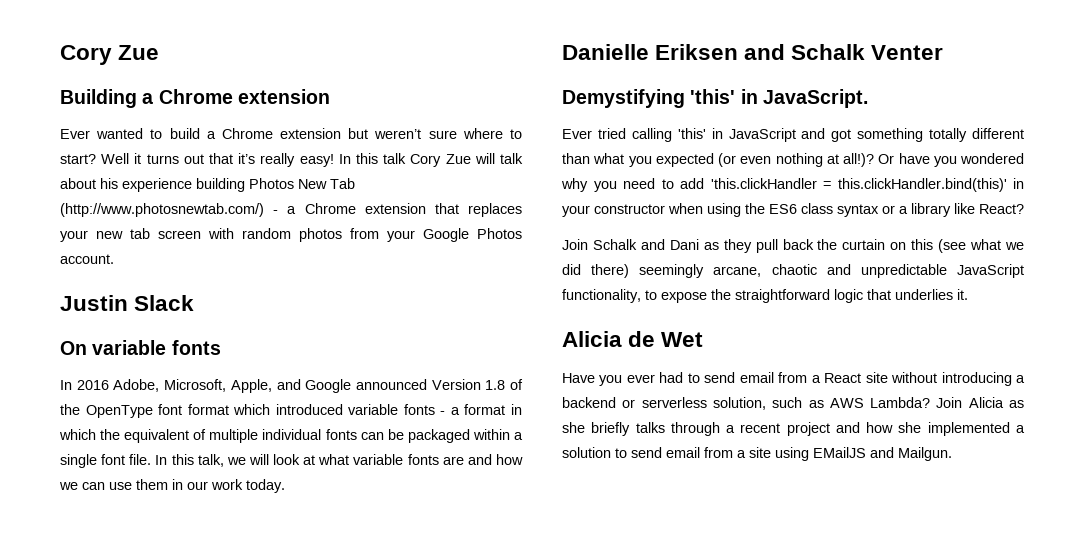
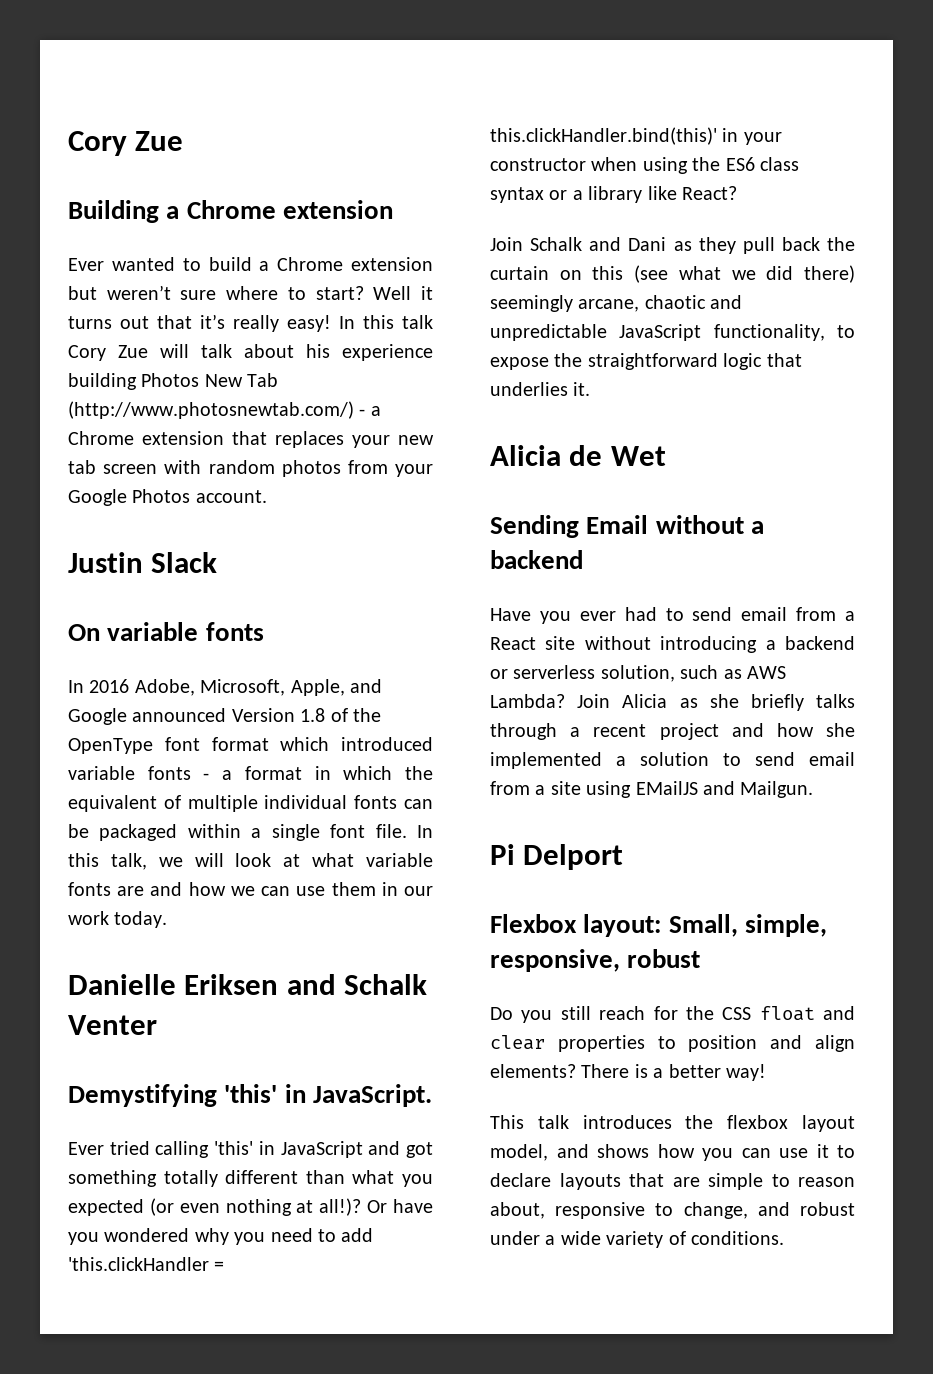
(704, 339) none -> [490,515,764,538] [490,550,583,569] // Sending Email without a backend
(952, 454) none -> [490,844,624,870] [490,914,827,937] [490,949,701,972] [490,1006,855,1023] [490,1035,855,1052] [490,1064,766,1081] [490,1115,855,1132] [490,1144,855,1161] [490,1173,855,1190] [490,1202,855,1219] [490,1231,784,1248] // Pi Delport // Flexbox layout: Small, simple, responsive, robust // Do you still reach for the CSS float and clear properties to position and align elements? There is a better way! // This talk introduces the flexbox layout model, and shows how you can use it to declare layouts that are simple to reason about, responsive to change, and robust under a wide variety of conditions.

